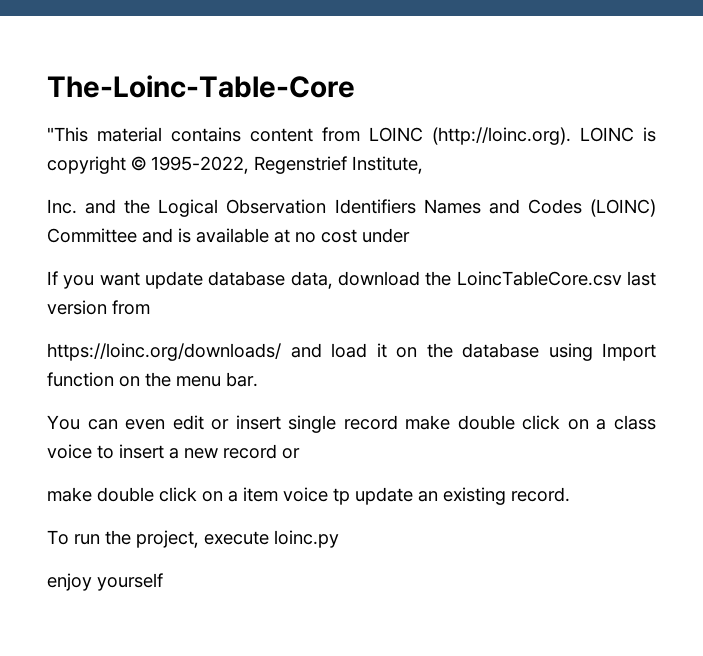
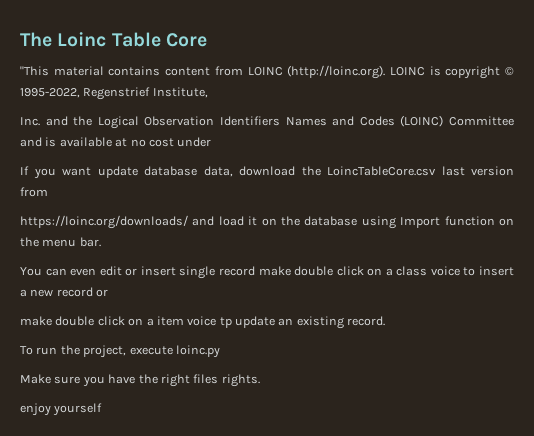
[47,75,355,98] The-Loinc-Table-Core -> [20,32,207,47] The Loinc Table Core
(339, 539) none -> [20,374,260,387] // Make sure you have the right files rights.

